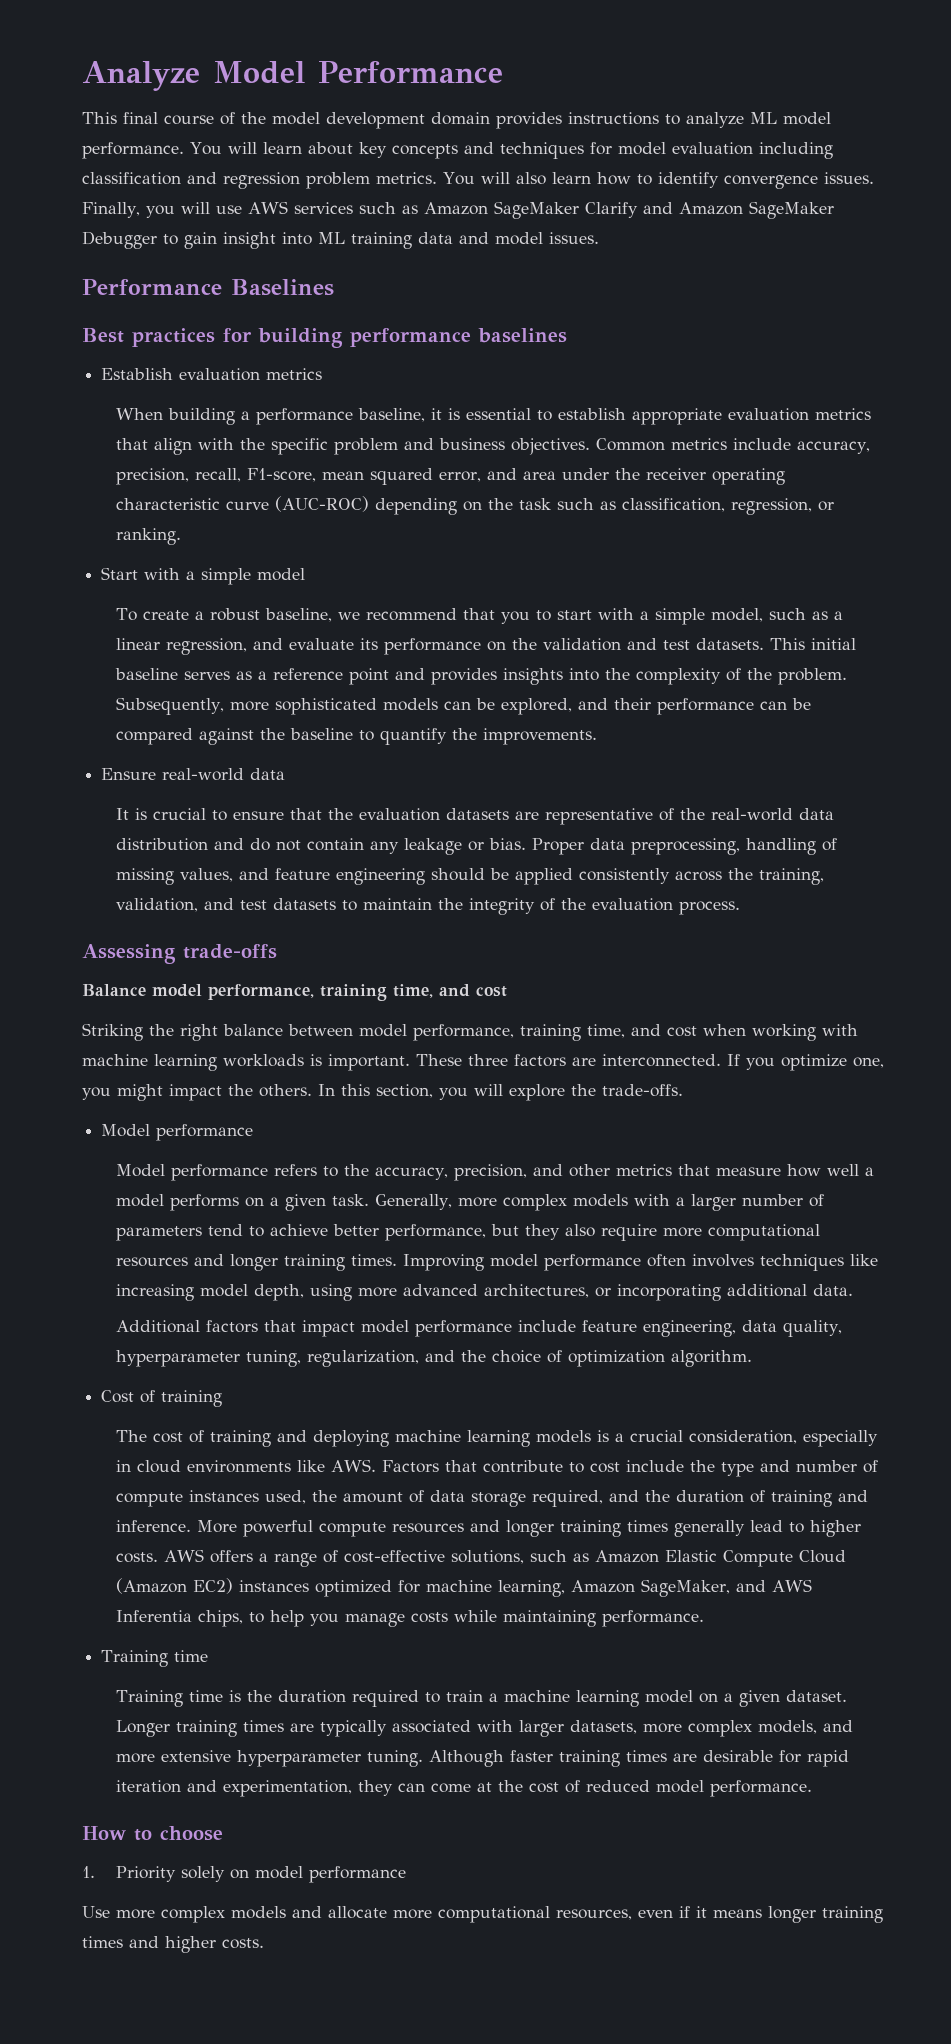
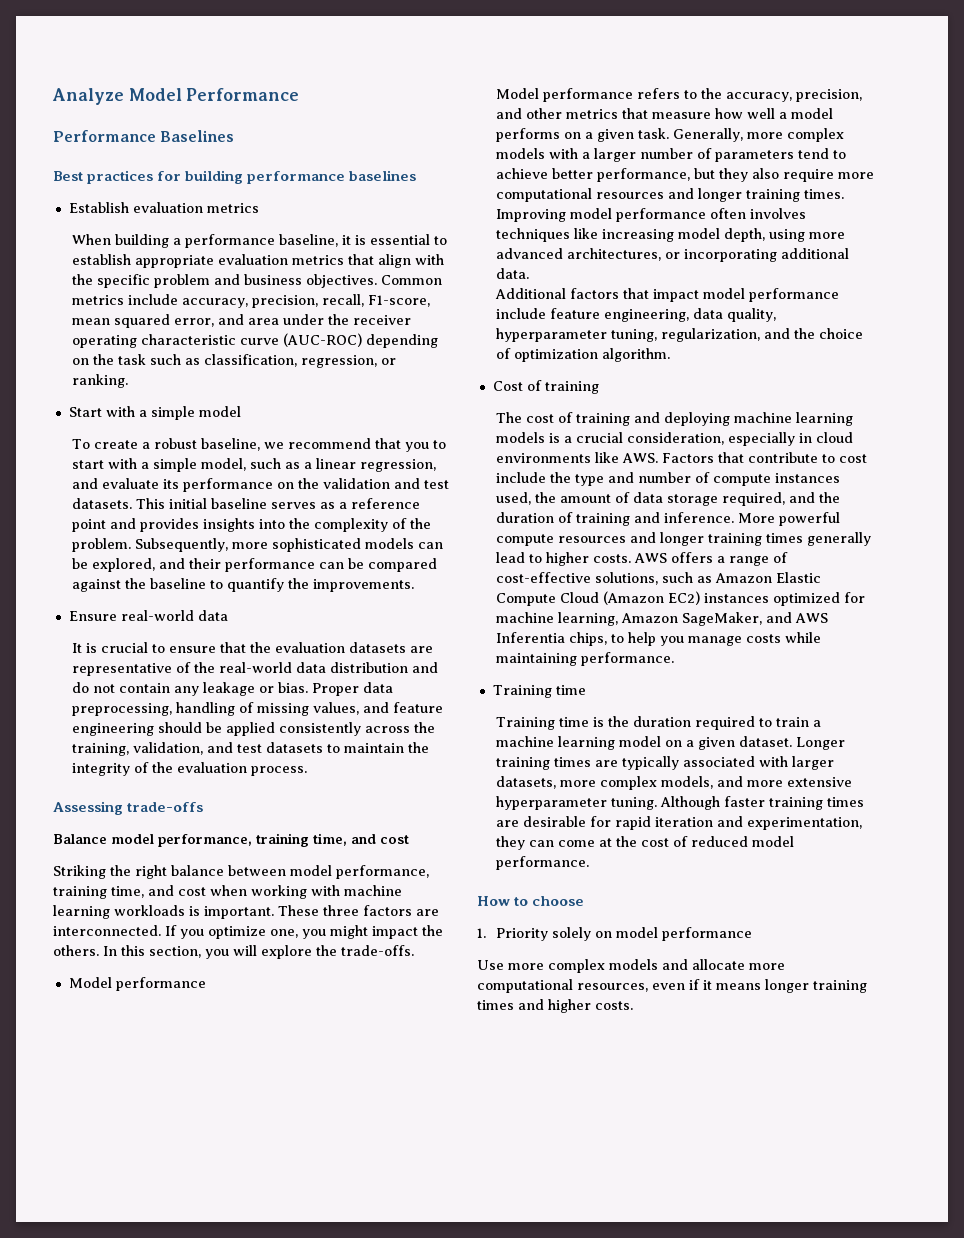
[82,112,831,129] [82,142,833,159] [82,172,874,189] [82,201,834,219] [82,231,599,249] // This final course of the model development domain provides instructions to analyze ML model performance. You will learn about key concepts and techniques for model evaluation including classification and regression problem metrics. You will also learn how to identify convergence issues. Finally, you will use AWS services such as Amazon SageMaker Clarify and Amazon SageMaker Debugger to gain insight into ML training data and model issues. -> (300, 94) none

